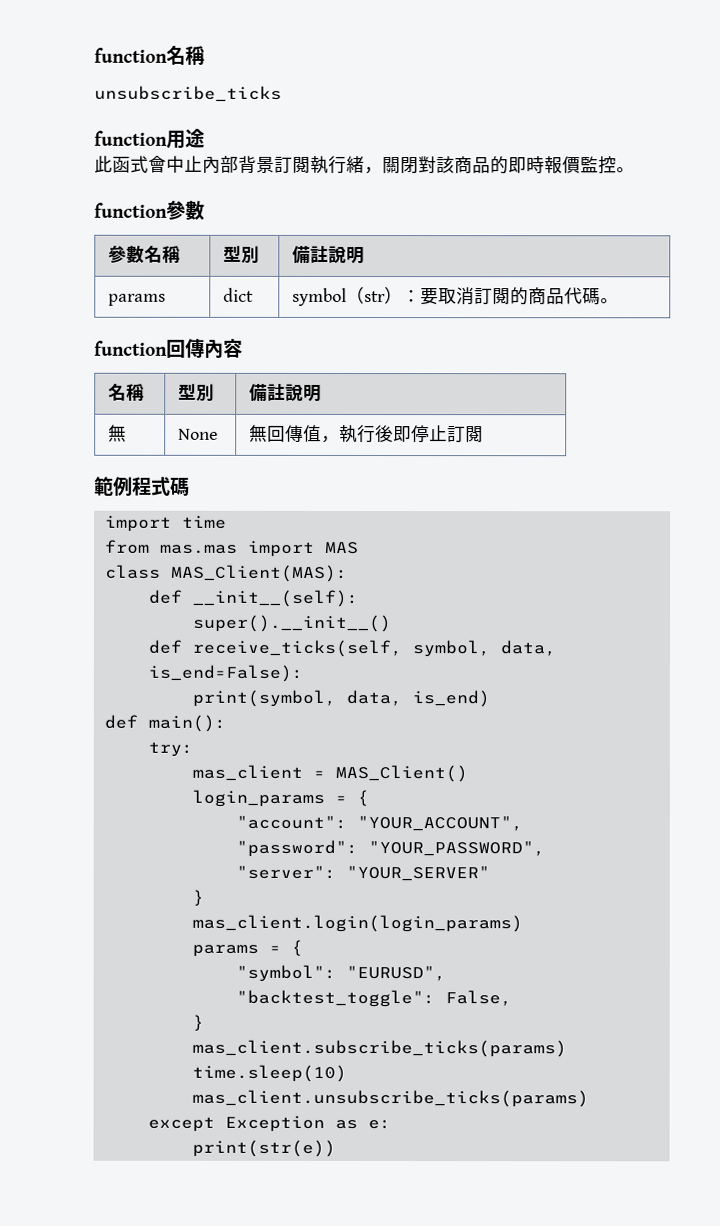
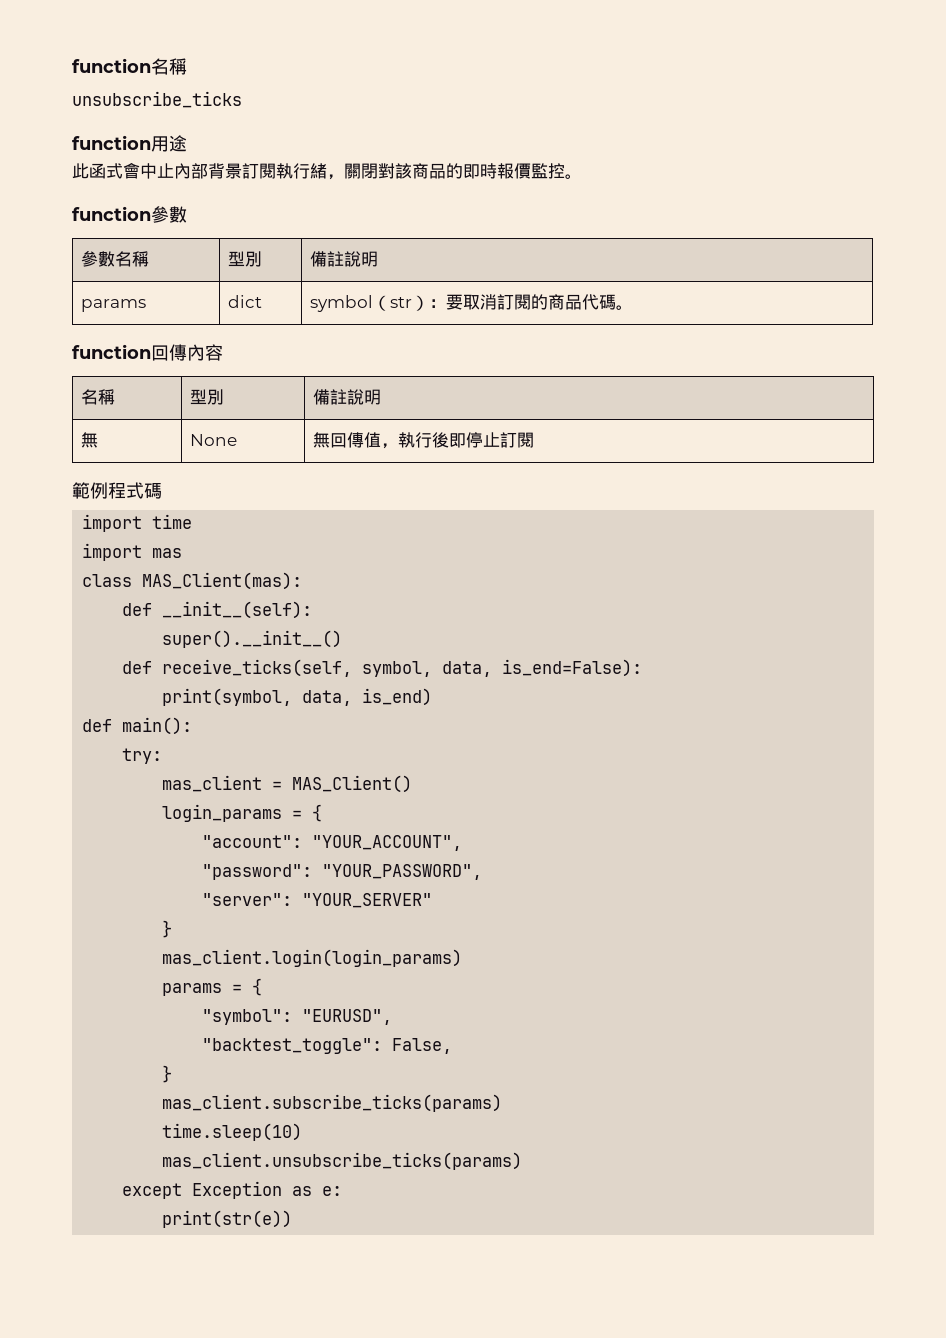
[104,539,359,557] from mas.mas import MAS -> [82,543,183,561] import mas
[170,564,348,582] MAS_Client(MAS): -> [142,572,303,590] MAS_Client(mas):

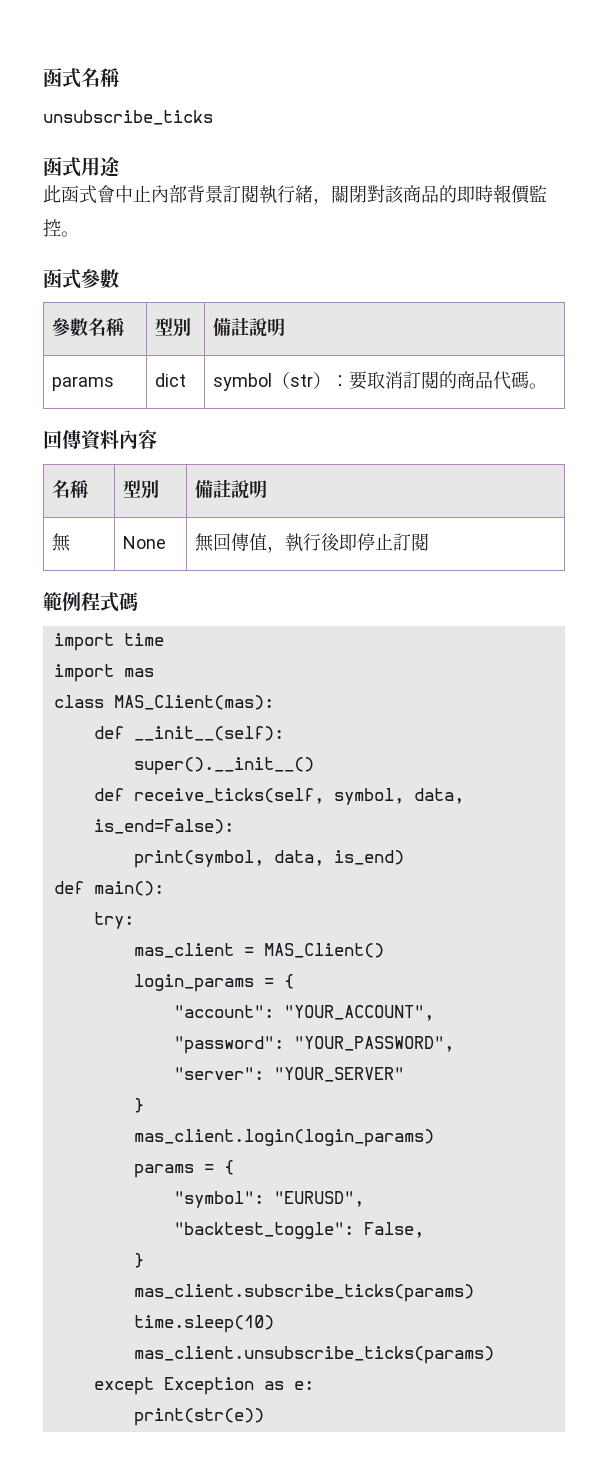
[72,58,151,73] function -> [43,67,81,88] 函式
[72,135,151,150] function -> [43,156,81,177] 函式
[72,206,151,221] function -> [43,268,81,289] 函式
[72,344,187,361] function回傳 -> [43,430,119,451] 回傳資料

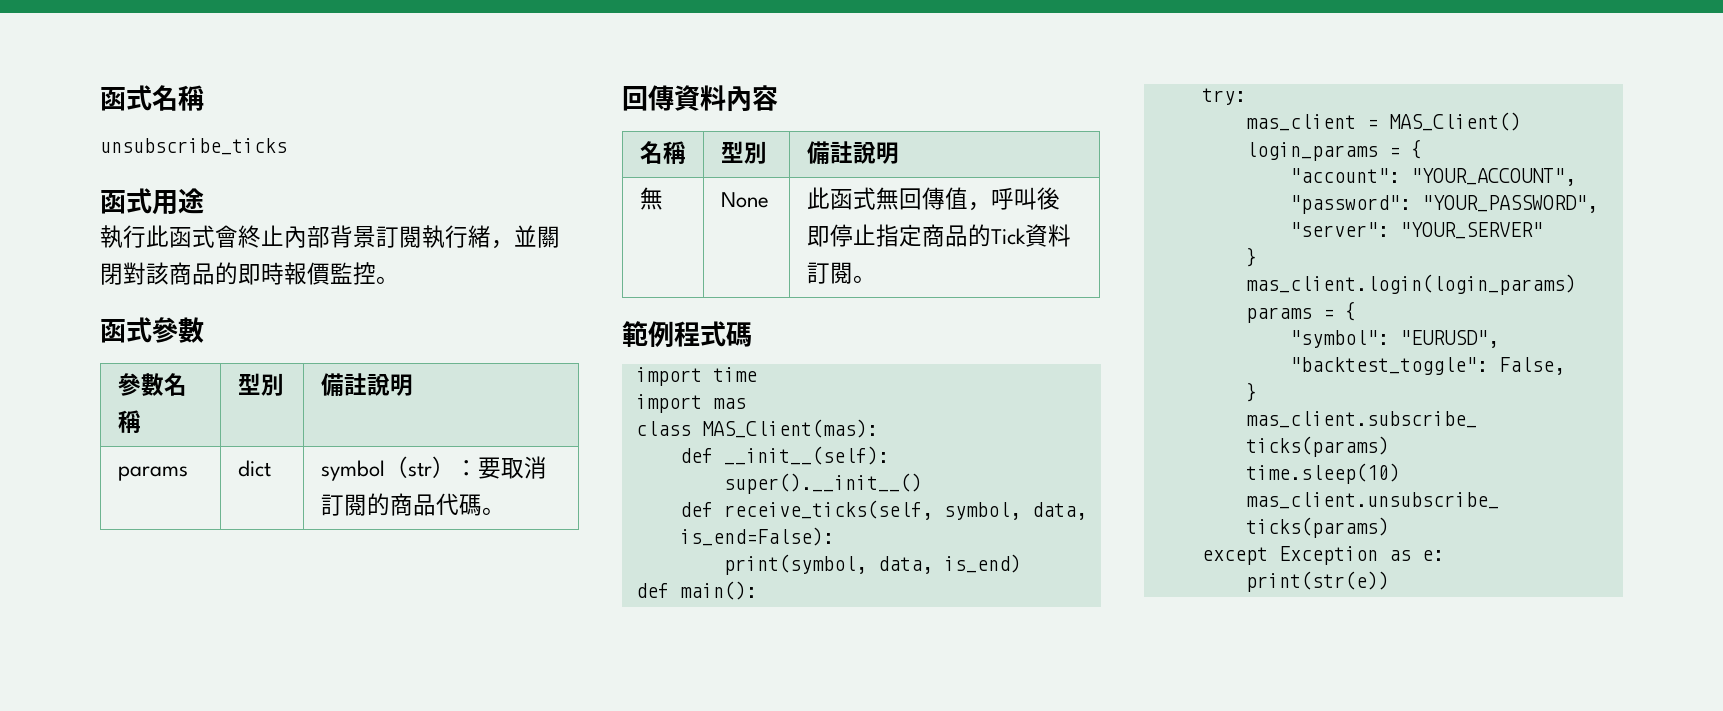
(120, 167) none -> [100,225,146,249] 執行
[115,185,133,203] 中 -> [238,225,261,248] 終
(331, 201) none -> [514,225,537,247] 並
(166, 542) none -> [806,187,876,210] 此函式
[284,533,321,551] 執行 -> [990,187,1037,210] 呼叫
[392,533,429,551] 訂閱 -> [875,224,1071,247] [806,262,876,284] 指定商品的Tick資料訂閱。

